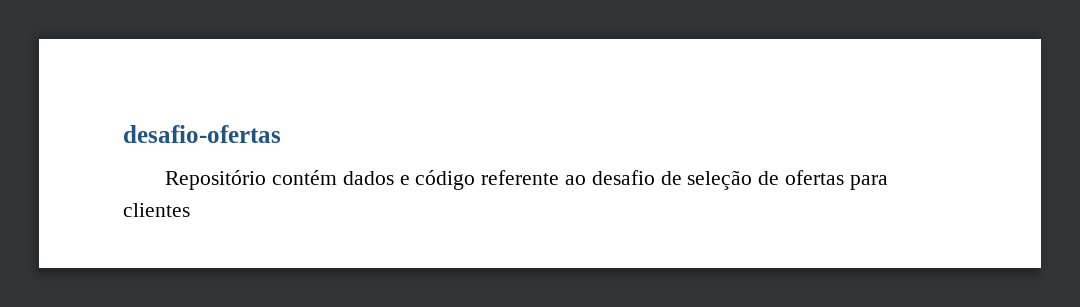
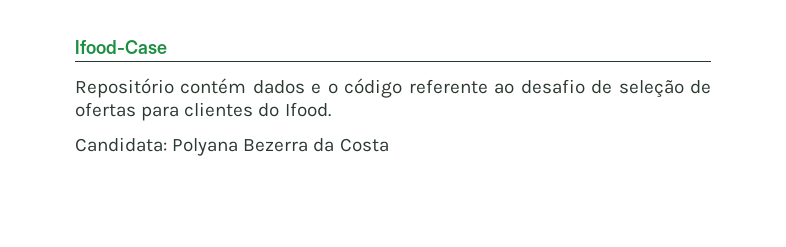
[123,125,281,143] desafio-ofertas -> [75,40,167,54] Ifood-Case
(410, 180) none -> [327,83,338,94] o
(190, 210) none -> [258,102,331,117] [75,137,389,156] do Ifood. // Candidata: Polyana Bezerra da Costa

